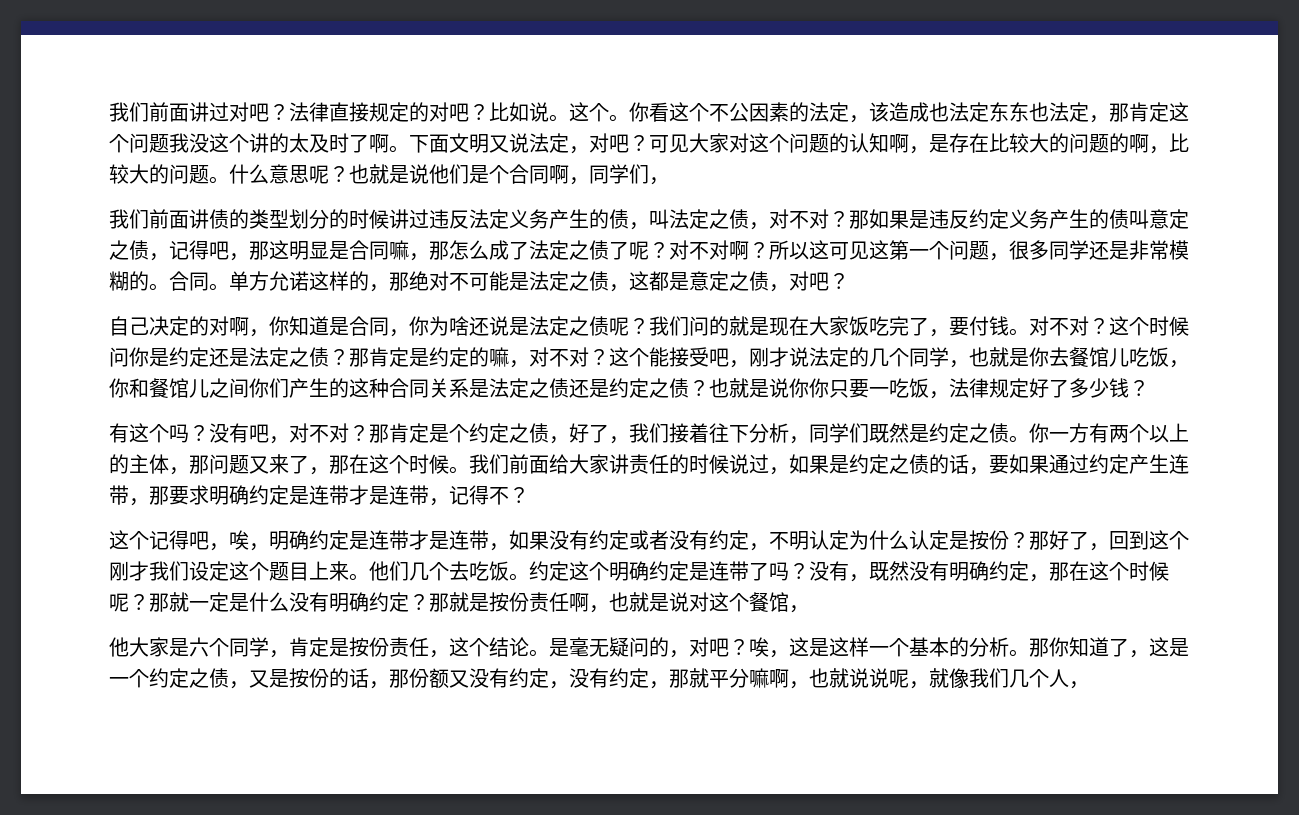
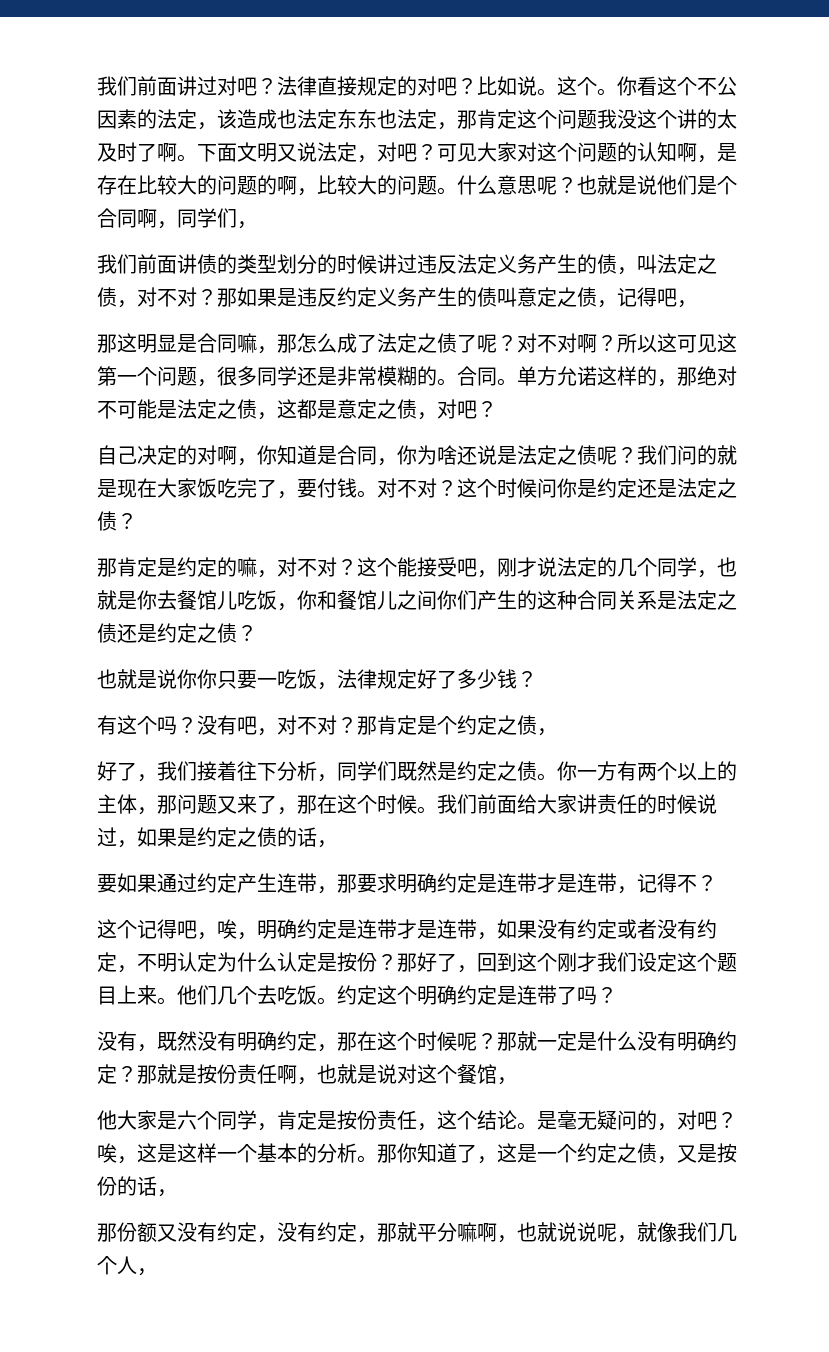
(249, 257) none -> (697, 304) //
(349, 357) none -> (137, 521) //
(709, 388) none -> (257, 633) //
(569, 440) none -> (557, 732) //
(989, 471) none -> (337, 844) //
(809, 571) none -> (617, 995) //
(389, 685) none -> (177, 1193) //

